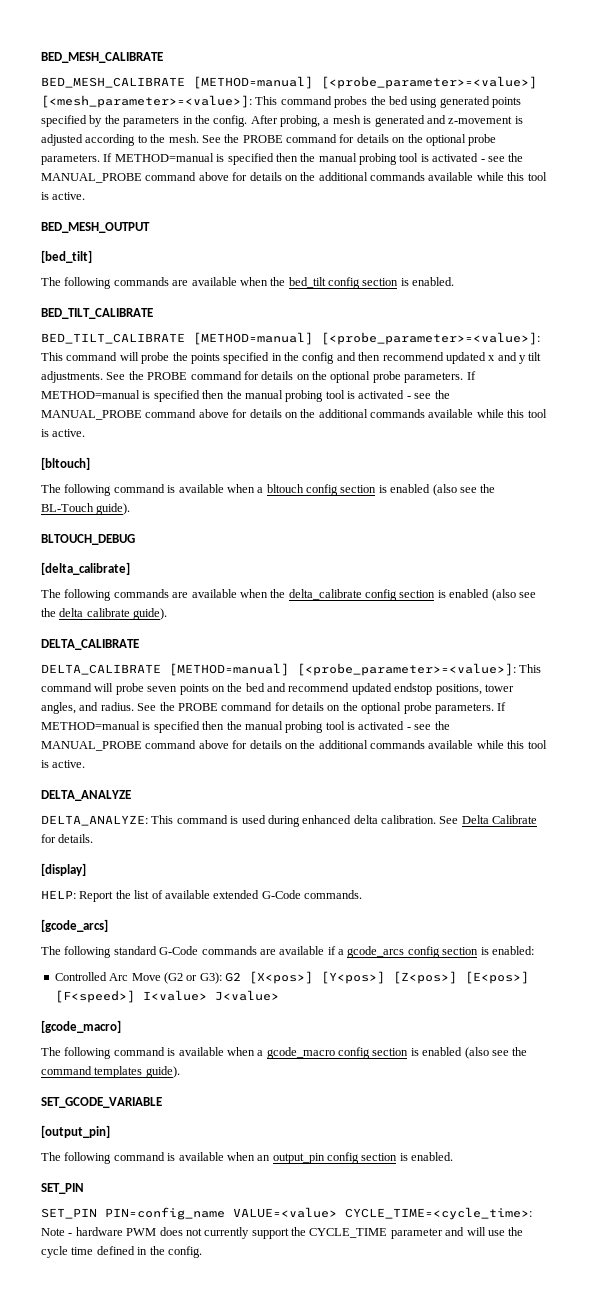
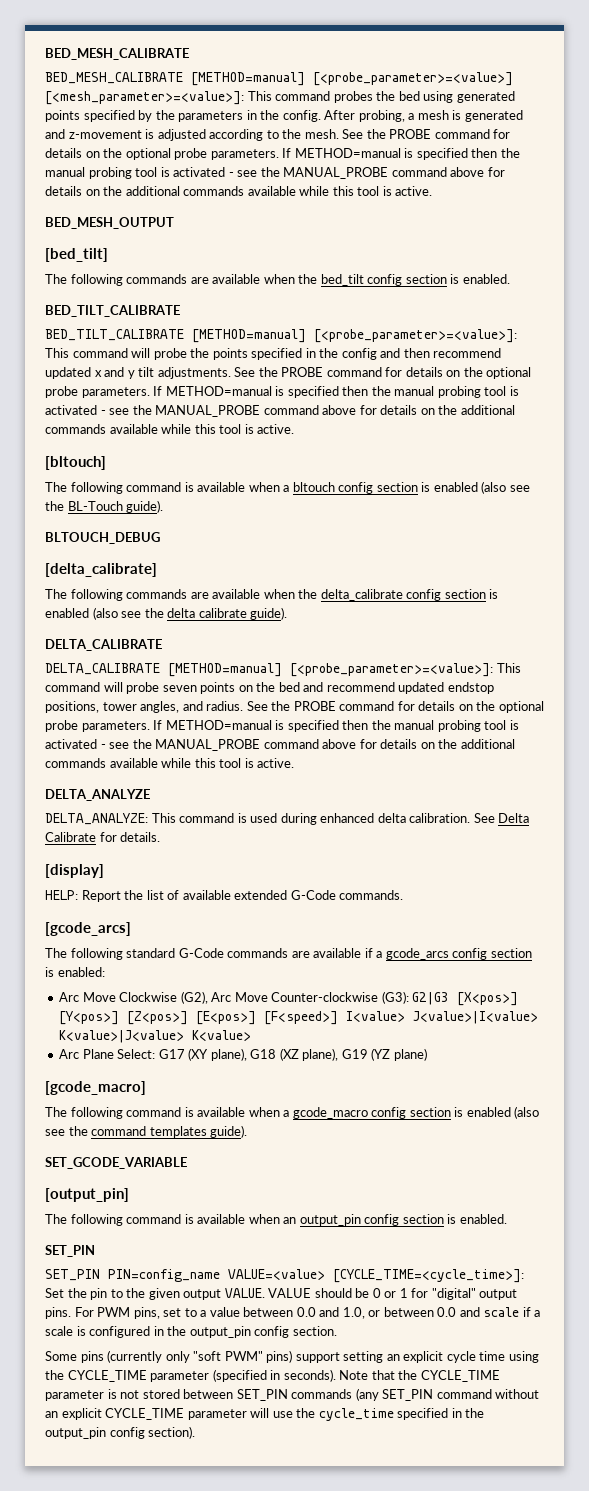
[54,972,241,984] Controlled Arc Move (G2 or G3): G2 -> [59,991,450,1005] Arc Move Clockwise (G2), Arc Move Counter-clockwise (G3): G2|G3
[214,990,279,1001] J<value> -> [413,1011,539,1024] [59,1030,252,1043] [59,1048,427,1061] J<value>|I<value> K<value>|J<value> K<value> // Arc Plane Select: G17 (XY plane), G18 (XZ plane), G19 (YZ plane)
[345,1207,532,1220] [41,1227,524,1239] [41,1246,202,1258] CYCLE_TIME=<cycle_time>: Note - hardware PWM does not currently support the CYCLE_TIME parameter and will use the cycle time defined in the config. -> [333,1269,524,1283] [45,1288,518,1300] [45,1307,541,1319] [45,1326,337,1338] [45,1350,539,1363] [45,1369,500,1382] [45,1388,540,1401] [45,1408,485,1421] [45,1426,196,1439] [CYCLE_TIME=<cycle_time>]: Set the pin to the given output VALUE. VALUE should be 0 or 1 for "digital" output pins. For PWM pins, set to a value between 0.0 and 1.0, or between 0.0 and scale if a scale is configured in the output_pin config section. // Some pins (currently only "soft PWM" pins) support setting an explicit cycle time using the CYCLE_TIME parameter (specified in seconds). Note that the CYCLE_TIME parameter is not stored between SET_PIN commands (any SET_PIN command without an explicit CYCLE_TIME parameter will use the cycle_time specified in the output_pin config section).

